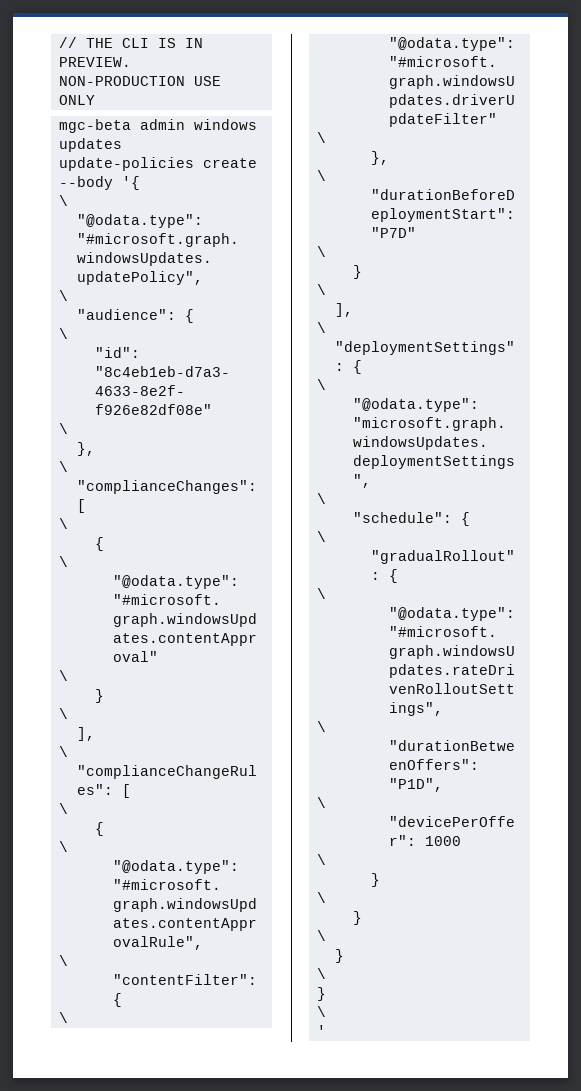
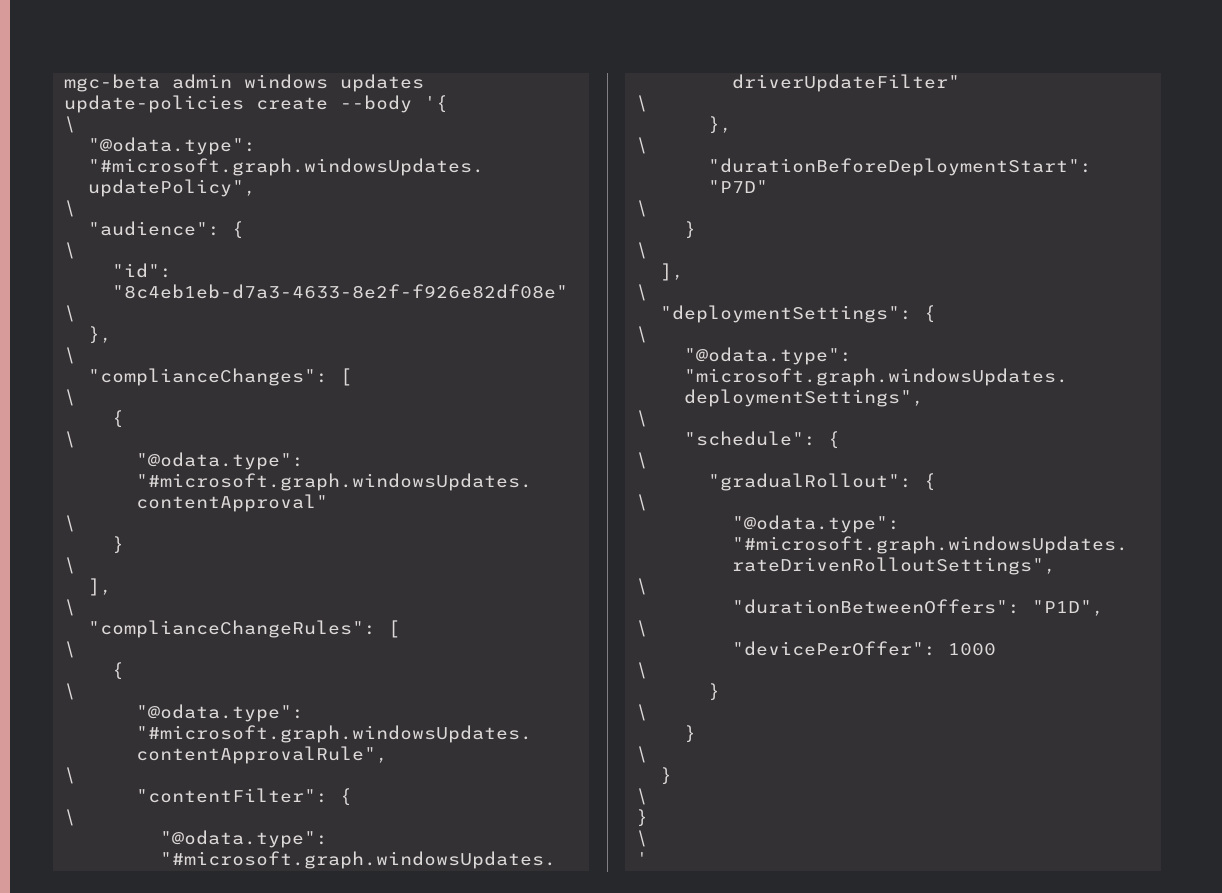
[58,37,203,48] [58,57,131,67] [58,76,221,86] [58,95,95,105] // THE CLI IS IN PREVIEW. NON-PRODUCTION USE ONLY // -> (64, 83) none

